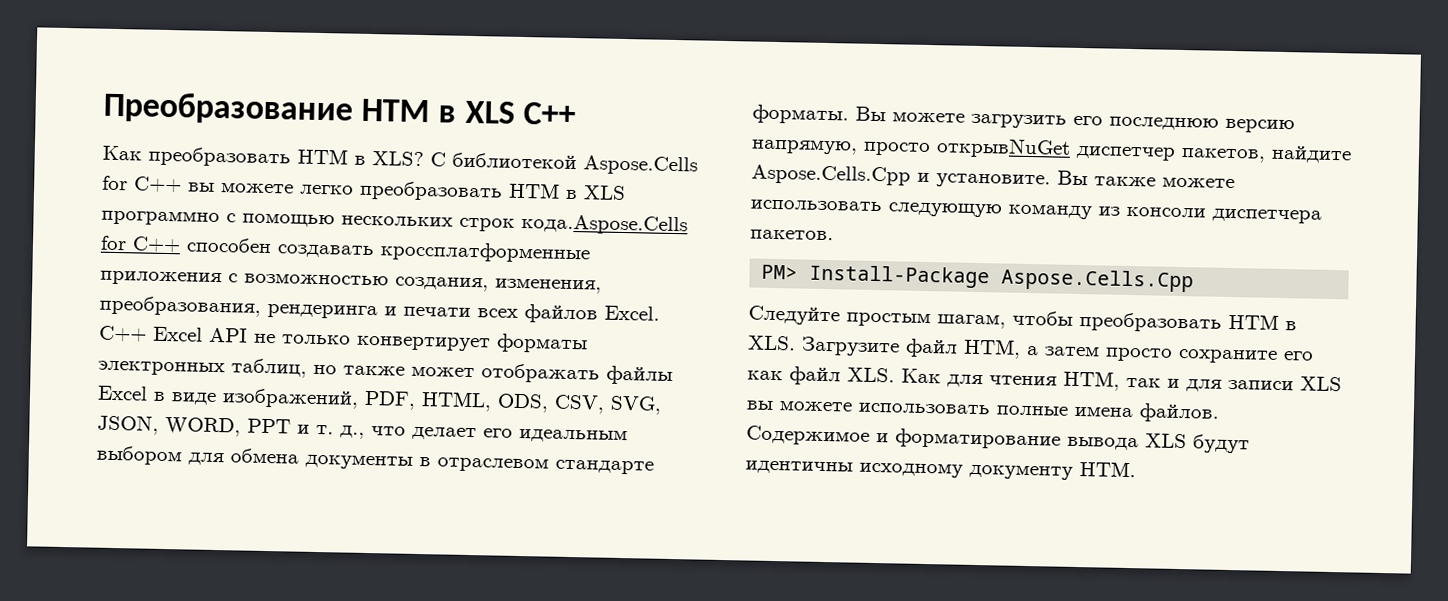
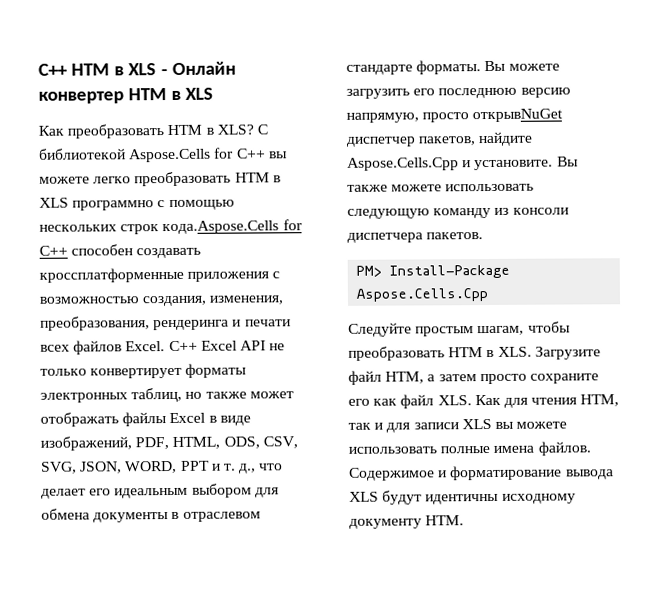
[103,90,576,126] Преобразование HTM в XLS C++ -> [38,61,236,76] [38,87,214,104] C++ HTM в XLS - Онлайн конвертер HTM в XLS

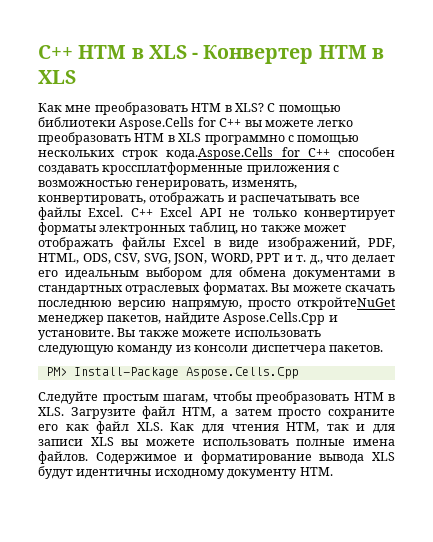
[171,61,236,75] [38,91,124,104] Онлайн конвертер -> [203,45,314,64] Конвертер
(64, 130) none -> [65,105,92,112] мне
[39,148,126,160] библиотекой -> [278,105,341,115] [38,117,116,127] помощью библиотеки
[142,295,285,307] [40,316,291,331] [40,340,123,355] создания, изменения, преобразования, рендеринга и печати всех файлов -> [136,180,297,190] [38,192,360,205] [38,207,81,220] генерировать, изменять, конвертировать, отображать и распечатывать все файлы
[93,511,261,523] [346,60,560,75] [346,88,436,99] документы в отраслевом стандарте форматы. Вы можете загрузить его -> [292,270,395,280] [38,282,395,295] документами в стандартных отраслевых форматах. Вы можете скачать
[472,108,564,123] [346,136,416,147] открывNuGet диспетчер -> [297,297,396,310] [38,315,104,325] откройтеNuGet менеджер

